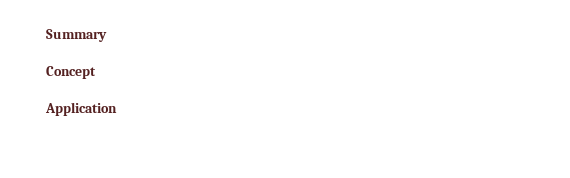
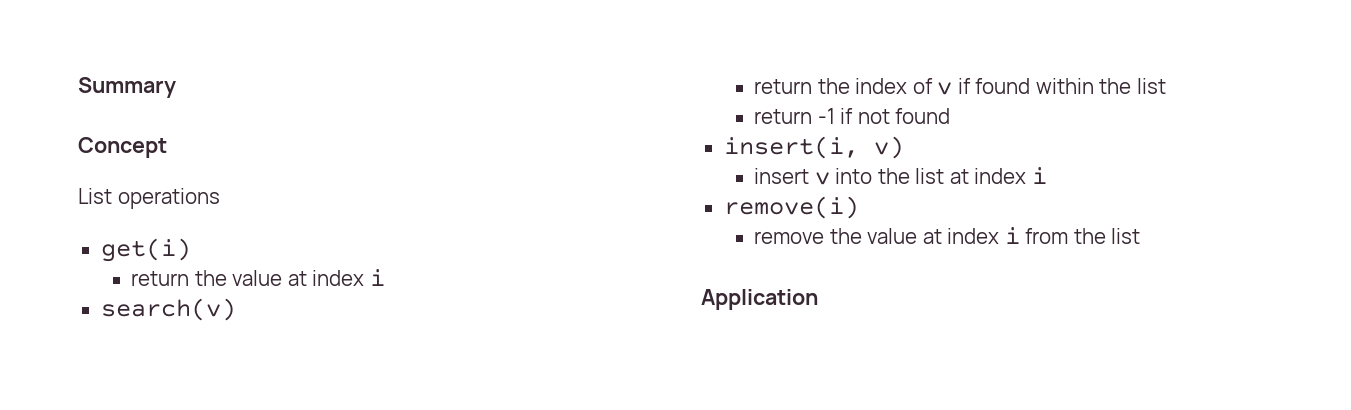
(96, 72) none -> [78,188,220,209] [100,238,191,262] [131,269,385,286] [100,298,236,321] [754,78,1166,95] [754,108,951,124] [723,136,904,159] [754,167,1047,185] [723,196,859,219] [754,227,1141,244] // List operations // get(i) // return the value at index i // search(v) // return the index of v if found within the list // return -1 if not found // insert(i, v) // insert v into the list at index i // remove(i) // remove the value at index i from the list

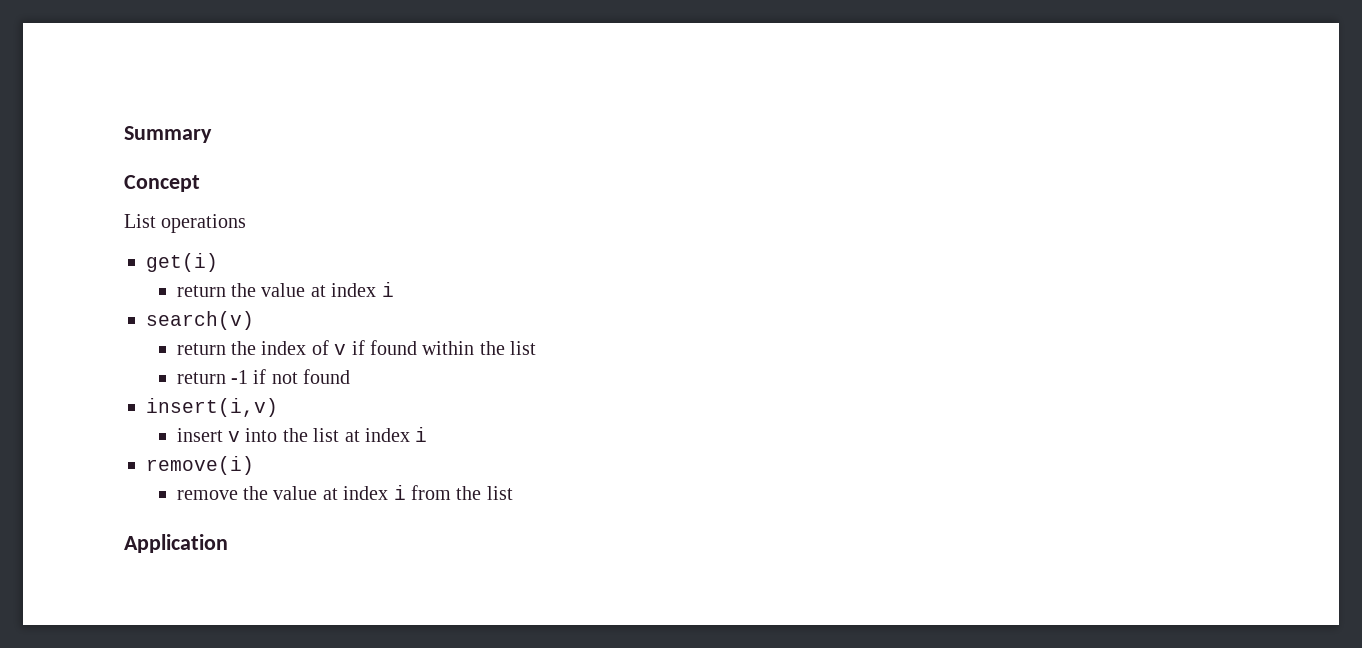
[723,136,904,159] insert(i, v) -> [146,398,278,417] insert(i,v)

